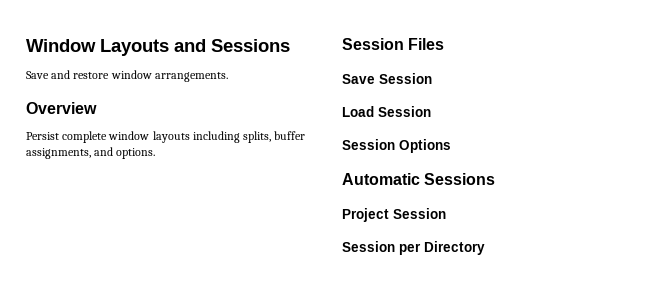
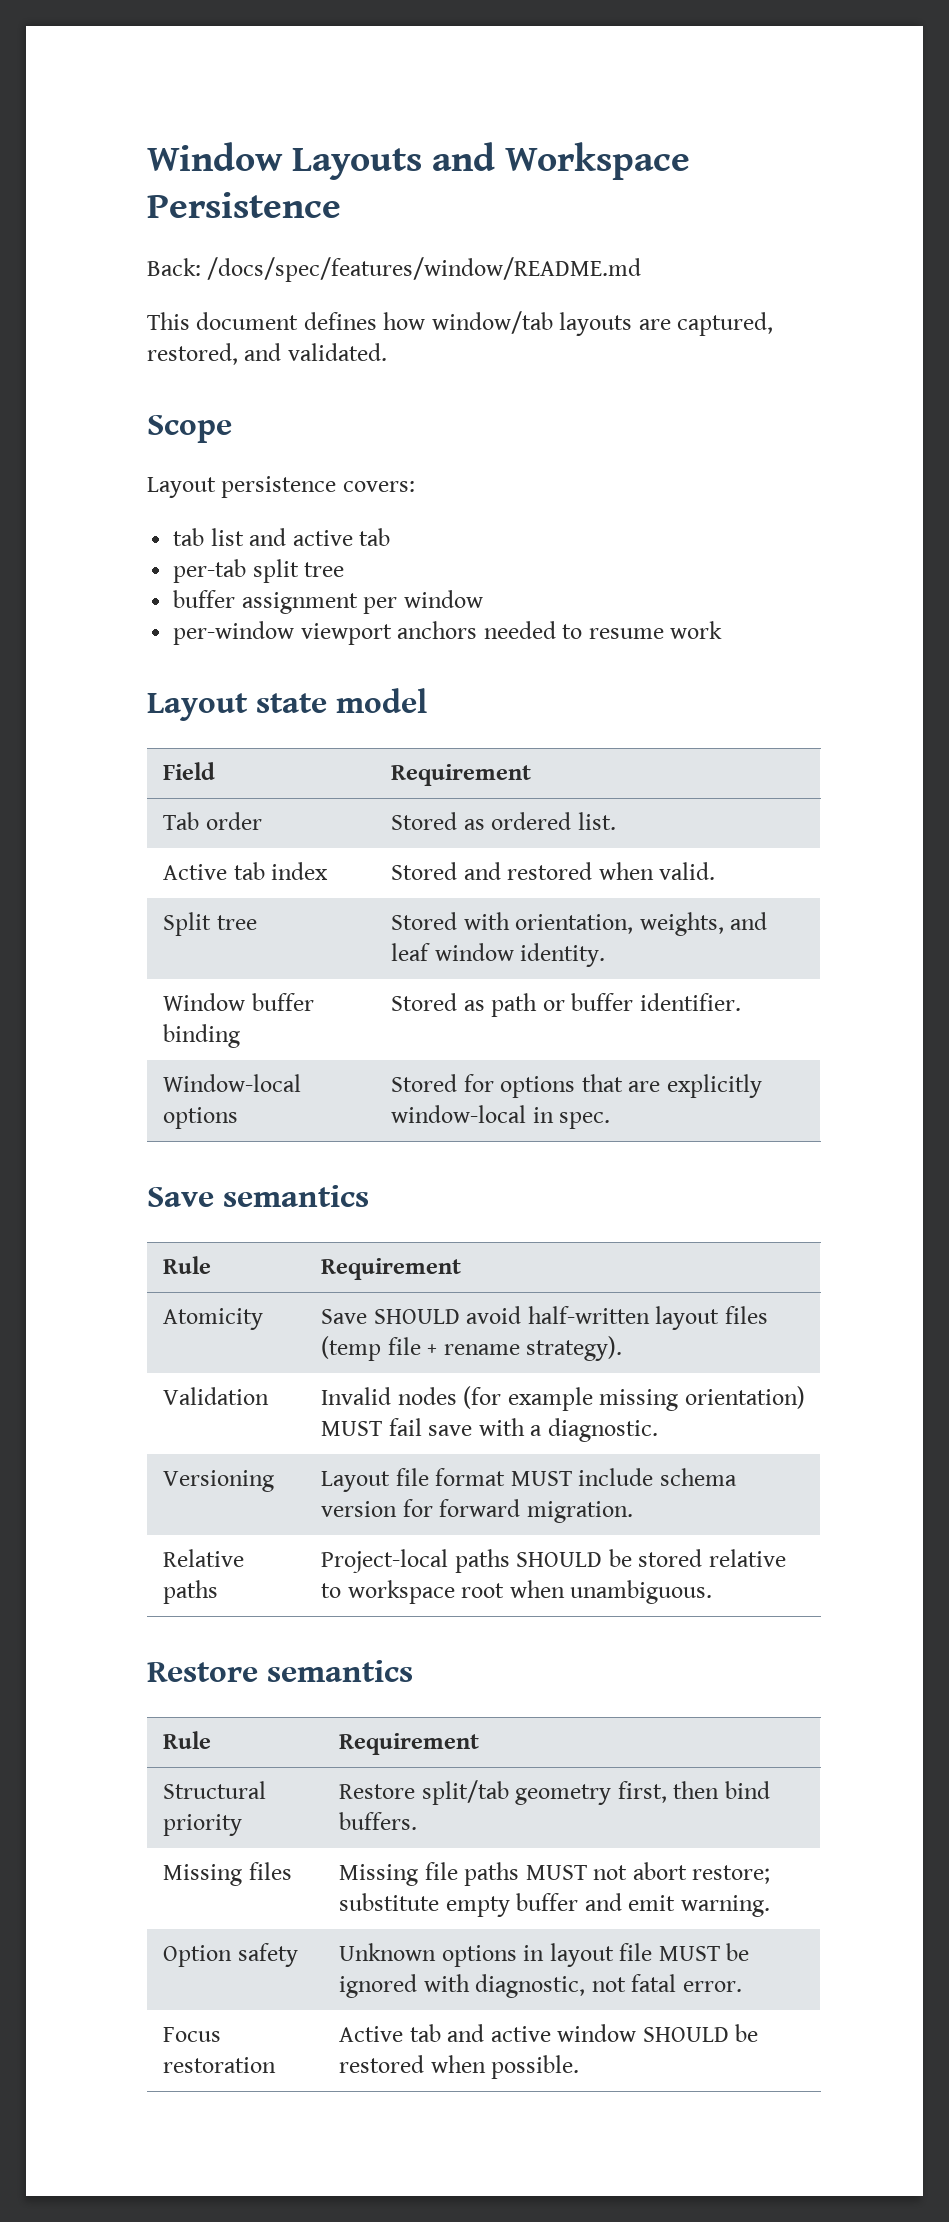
[211,39,290,52] [26,70,228,82] [26,102,97,114] [26,131,306,143] [26,147,156,159] [342,38,445,50] [342,73,432,84] [342,106,431,117] [342,139,451,153] [342,173,496,185] [342,208,446,222] [342,241,485,255] Sessions // Save and restore window arrangements. // Overview // Persist complete window layouts including splits, buffer assignments, and options. // Session Files // Save Session // Load Session // Session Options // Automatic Sessions // Project Session // Session per Directory -> [505,142,691,180] [147,192,341,218] [147,257,642,282] [147,311,774,336] [147,343,387,365] [147,415,232,443] [147,476,415,498] [173,528,391,546] [173,559,345,583] [173,590,483,614] [173,621,723,645] [147,688,427,721] [163,762,216,780] [391,764,532,786] [163,812,262,830] [391,812,616,830] [163,862,329,880] [391,862,716,880] [163,912,257,936] [391,912,768,936] [391,943,606,967] [163,993,314,1011] [163,1024,241,1048] [391,993,741,1017] [163,1074,302,1092] [163,1107,239,1129] [391,1074,762,1098] [391,1105,611,1129] [147,1185,369,1207] [163,1256,212,1274] [321,1258,462,1280] [163,1308,264,1330] [321,1306,768,1330] [321,1336,623,1361] [163,1387,270,1405] [321,1386,805,1411] [321,1418,658,1442] [163,1470,275,1492] [321,1468,737,1492] [321,1499,633,1523] [163,1549,245,1567] [163,1580,219,1604] [321,1549,786,1573] [321,1580,713,1604] [147,1660,413,1682] [163,1731,212,1749] [339,1733,480,1755] [163,1781,267,1799] [163,1814,243,1836] [339,1780,770,1805] [339,1812,418,1830] [163,1862,292,1886] [339,1862,771,1886] [339,1893,770,1917] [163,1943,298,1967] [339,1943,750,1967] [339,1974,742,1998] [163,2027,222,2042] [163,2057,277,2073] [339,2024,759,2042] [339,2055,580,2079] Workspace Persistence // Back: /docs/spec/features/window/README.md // This document defines how window/tab layouts are captured, restored, and validated. // Scope // Layout persistence covers: // tab list and active tab // per-tab split tree // buffer assignment per window // per-window viewport anchors needed to resume work // Layout state model // Field | Requirement // Tab order | Stored as ordered list. // Active tab index | Stored and restored when valid. // Split tree | Stored with orientation, weights, and leaf window identity. // Window buffer binding | Stored as path or buffer identifier. // Window-local options | Stored for options that are explicitly window-local in spec. // Save semantics // Rule | Requirement // Atomicity | Save SHOULD avoid half-written layout files (temp file + rename strategy). // Validation | Invalid nodes (for example missing orientation) MUST fail save with a diagnostic. // Versioning | Layout file format MUST include schema version for forward migration. // Relative paths | Project-local paths SHOULD be stored relative to workspace root when unambiguous. // Restore semantics // Rule | Requirement // Structural priority | Restore split/tab geometry first, then bind buffers. // Missing files | Missing file paths MUST not abort restore; substitute empty buffer and emit warning. // Option safety | Unknown options in layout file MUST be ignored with diagnostic, not fatal error. // Focus restoration | Active tab and active window SHOULD be restored when possible.

